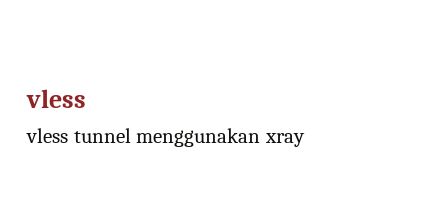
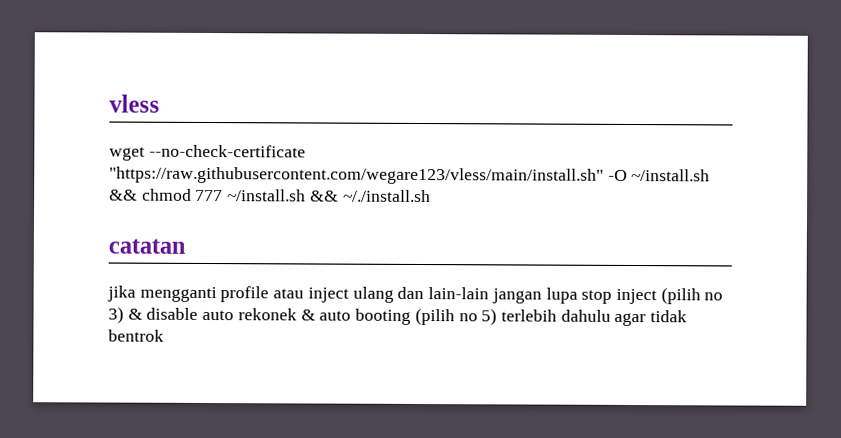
[26,128,305,147] vless tunnel menggunakan xray -> [109,144,306,161] [109,166,711,185] [109,188,431,203] [108,238,186,254] [107,285,724,305] [108,306,688,327] [108,329,164,342] wget --no-check-certificate "https://raw.githubusercontent.com/wegare123/vless/main/install.sh" -O ~/install.sh && chmod 777 ~/install.sh && ~/./install.sh // catatan // jika mengganti profile atau inject ulang dan lain-lain jangan lupa stop inject (pilih no 3) & disable auto rekonek & auto booting (pilih no 5) terlebih dahulu agar tidak bentrok

